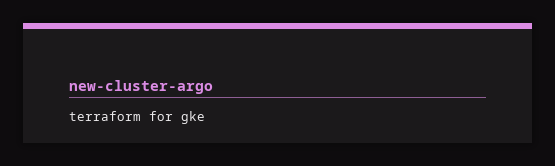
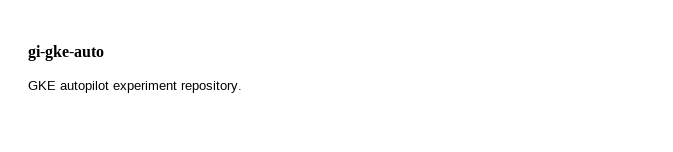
[69,80,213,94] [69,111,205,124] new-cluster-argo // terraform for gke -> [28,45,104,61] [28,81,242,93] gi-gke-auto // GKE autopilot experiment repository.

